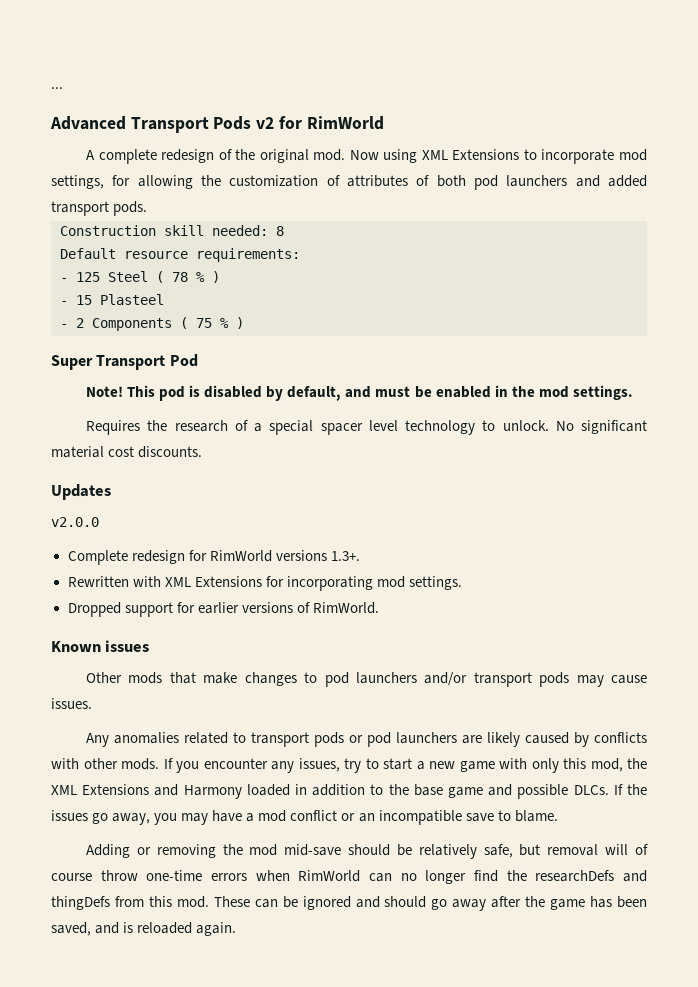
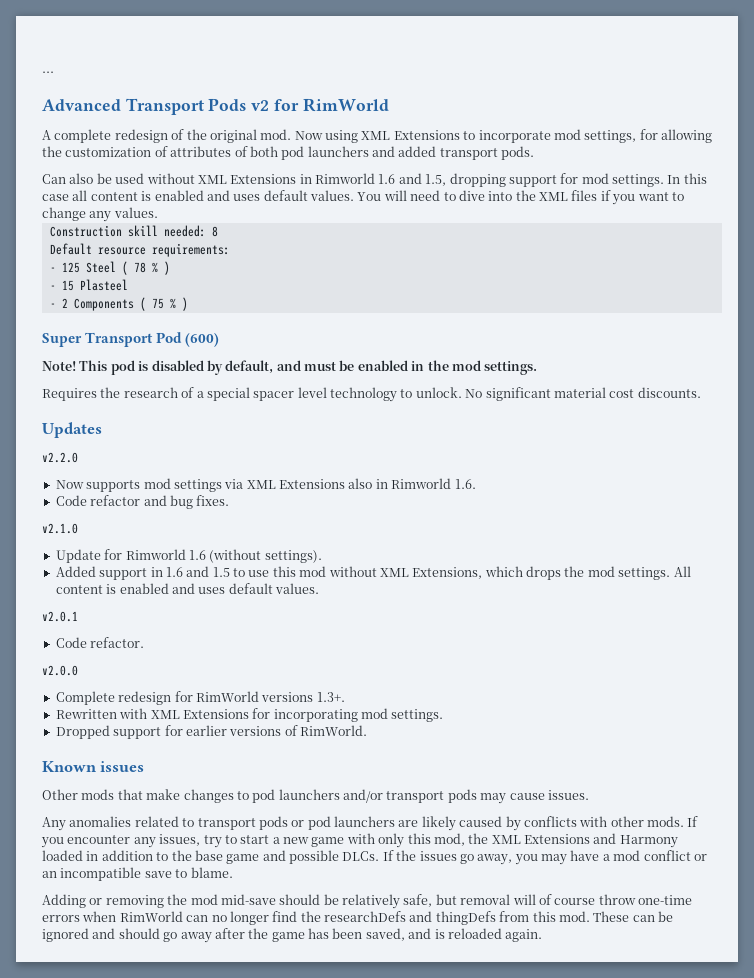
(148, 208) none -> [42,173,707,187] [42,190,684,205] [42,207,158,222] // Can also be used without XML Extensions in Rimworld 1.6 and 1.5, dropping support for mod settings. In this case all content is enabled and uses default values. You will need to dive into the XML files if you want to change any values.
(198, 360) none -> [185,333,220,347] (600)
(111, 492) none -> [42,452,78,463] [55,478,476,492] [55,495,230,509] [42,523,78,534] [55,549,322,563] [55,566,691,580] [55,583,319,594] [42,611,78,622] [55,637,145,648] // v2.2.0 // Now supports mod settings via XML Extensions also in Rimworld 1.6. // Code refactor and bug fixes. // v2.1.0 // Update for Rimworld 1.6 (without settings). // Added support in 1.6 and 1.5 to use this mod without XML Extensions, which drops the mod settings. All content is enabled and uses default values. // v2.0.1 // Code refactor.

